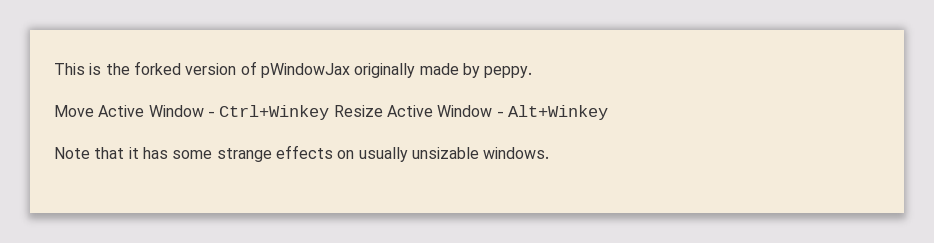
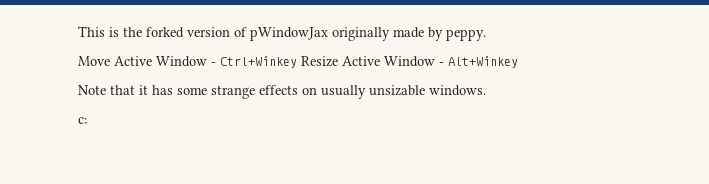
(550, 153) none -> [78,117,87,124] // c:

